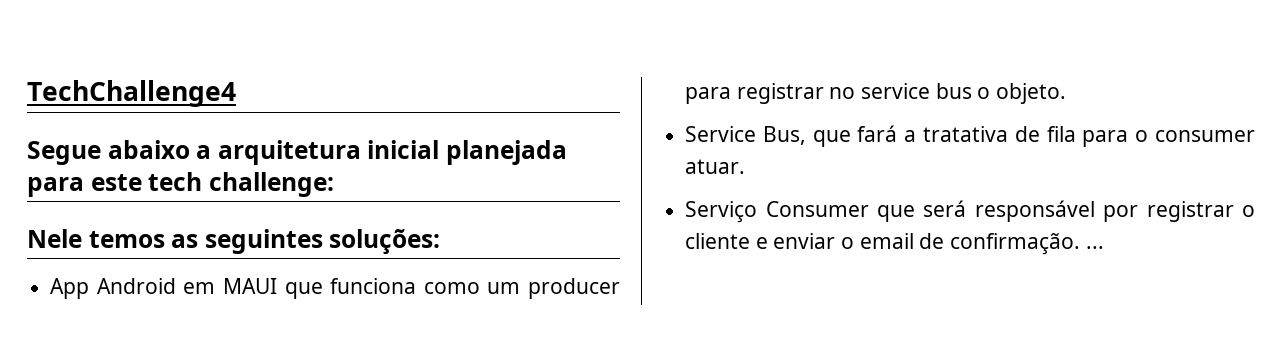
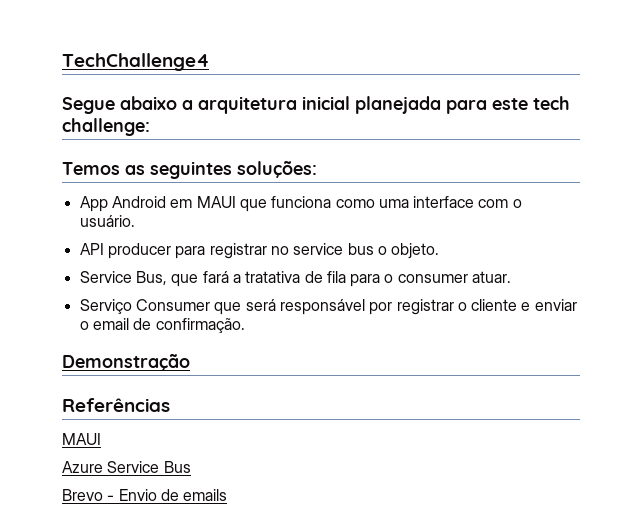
[27,229,165,248] Nele temos -> [62,162,120,175] Temos
[487,282,521,294] um -> [378,196,522,208] [79,215,135,227] [79,243,104,255] uma interface com o usuário. // API
[1085,246,1104,249] ... -> [62,354,190,371] [62,398,170,412] [62,433,101,445] [62,461,191,473] [62,489,228,501] // Demonstração // Referências // MAUI // Azure Service Bus // Brevo - Envio de emails

